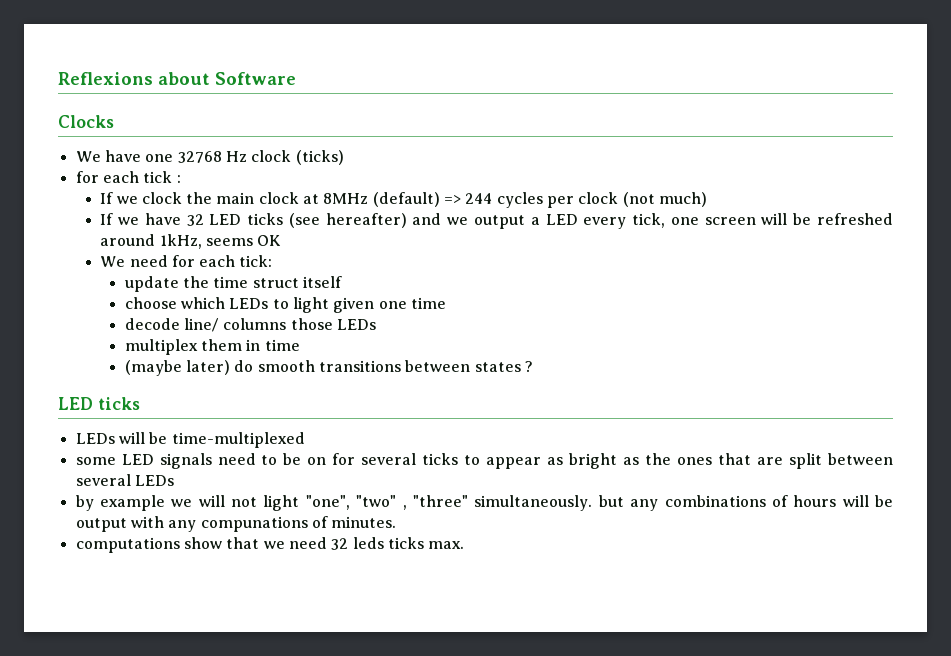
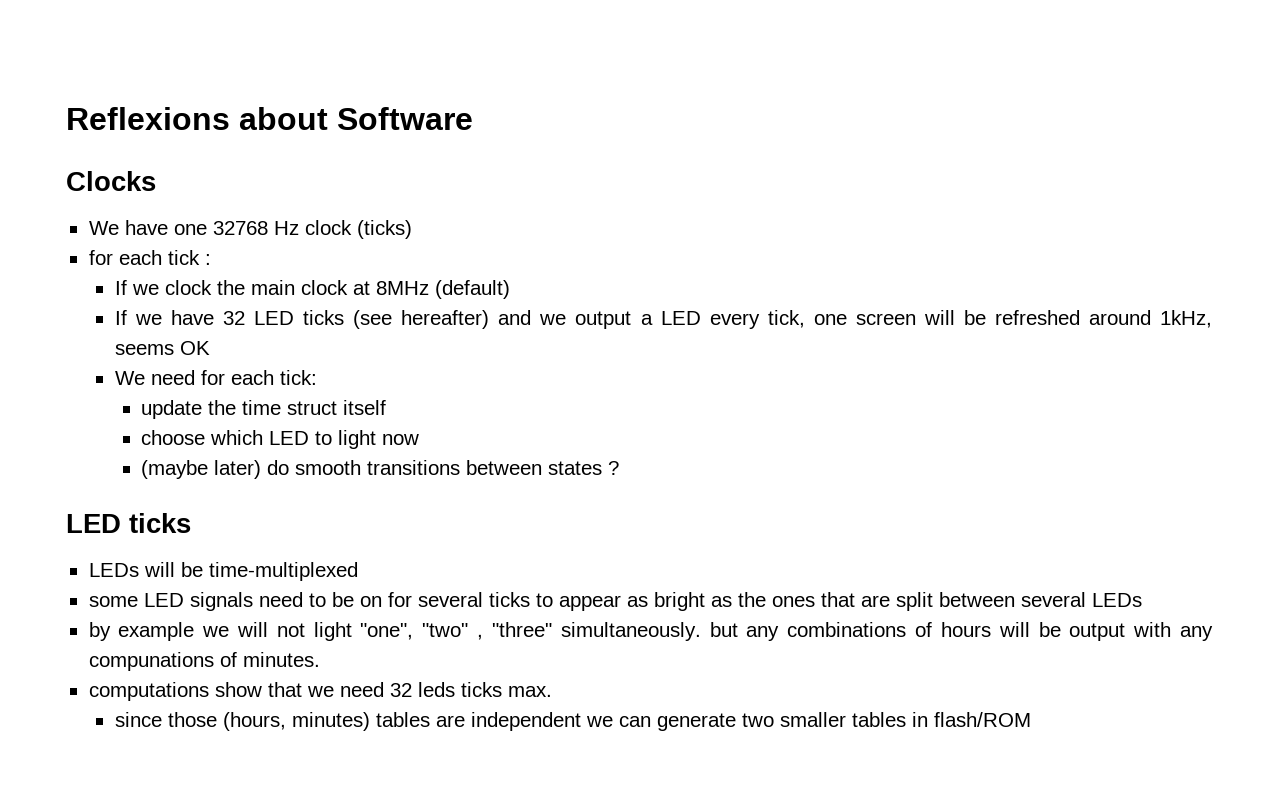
[444,192,708,208] => 244 cycles per clock (not much) -> (510, 289) none
[229,298,269,309] LEDs -> [269,431,310,445] LED
[333,297,447,313] [124,318,377,332] [124,339,300,355] given one time // decode line/ columns those LEDs // multiplex them in time -> [382,434,420,445] now
(465, 545) none -> [114,712,1031,731] // since those (hours, minutes) tables are independent we can generate two smaller tables in flash/ROM

